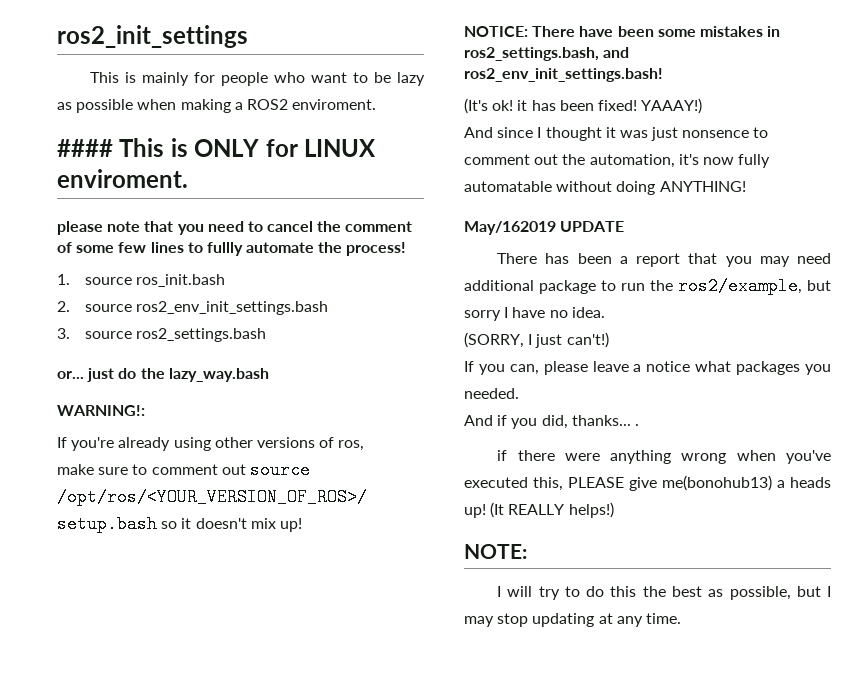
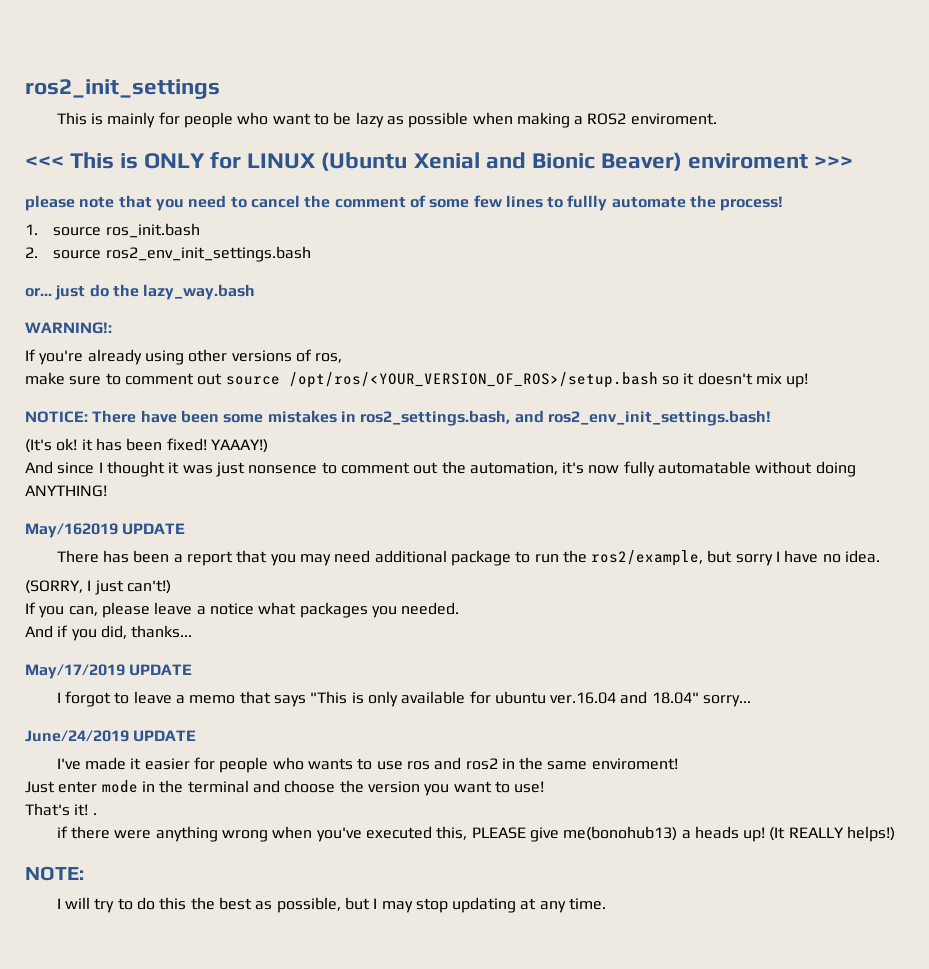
[57,139,113,157] #### -> [25,156,64,168] <<<
[57,169,188,188] enviroment. -> [321,152,853,171] (Ubuntu Xenial and Bionic Beaver) enviroment >>>
[57,328,267,342] // 3. source ros2_settings.bash -> (311, 254) none
(631, 420) none -> [25,664,193,679] [56,691,752,707] [25,730,197,742] [56,757,678,773] [25,780,545,796] [25,803,89,816] // May/17/2019 UPDATE // I forgot to leave a memo that says "This is only available for ubuntu ver.16.04 and 18.04" sorry... // June/24/2019 UPDATE // I've made it easier for people who wants to use ros and ros2 in the same enviroment! // Just enter mode in the terminal and choose the version you want to use! // That's it!

